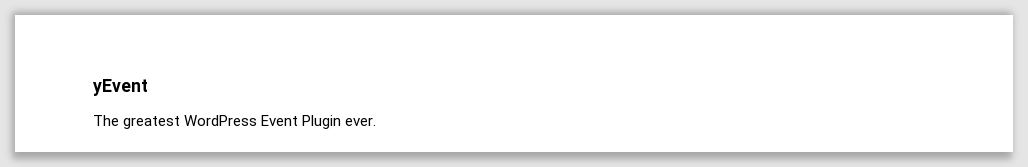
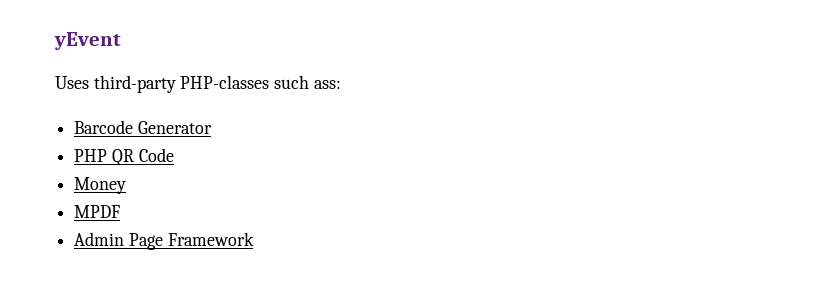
[93,115,377,129] The greatest WordPress Event Plugin ever. -> [55,75,341,93] [74,120,212,134] [74,148,174,166] [74,177,127,194] [74,205,121,218] [74,232,254,250] Uses third-party PHP-classes such ass: // Barcode Generator // PHP QR Code // Money // MPDF // Admin Page Framework

